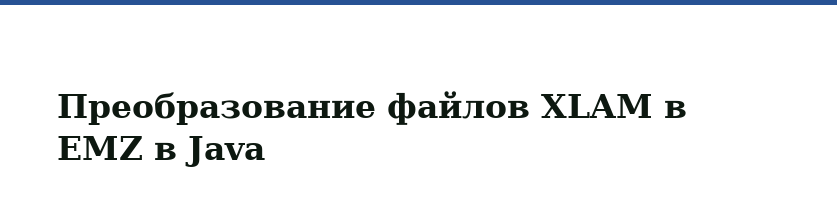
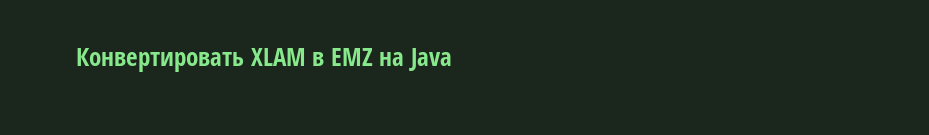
[57,91,530,125] Преобразование файлов -> [76,48,244,72] Конвертировать
[154,142,177,160] в -> [379,52,405,66] на

